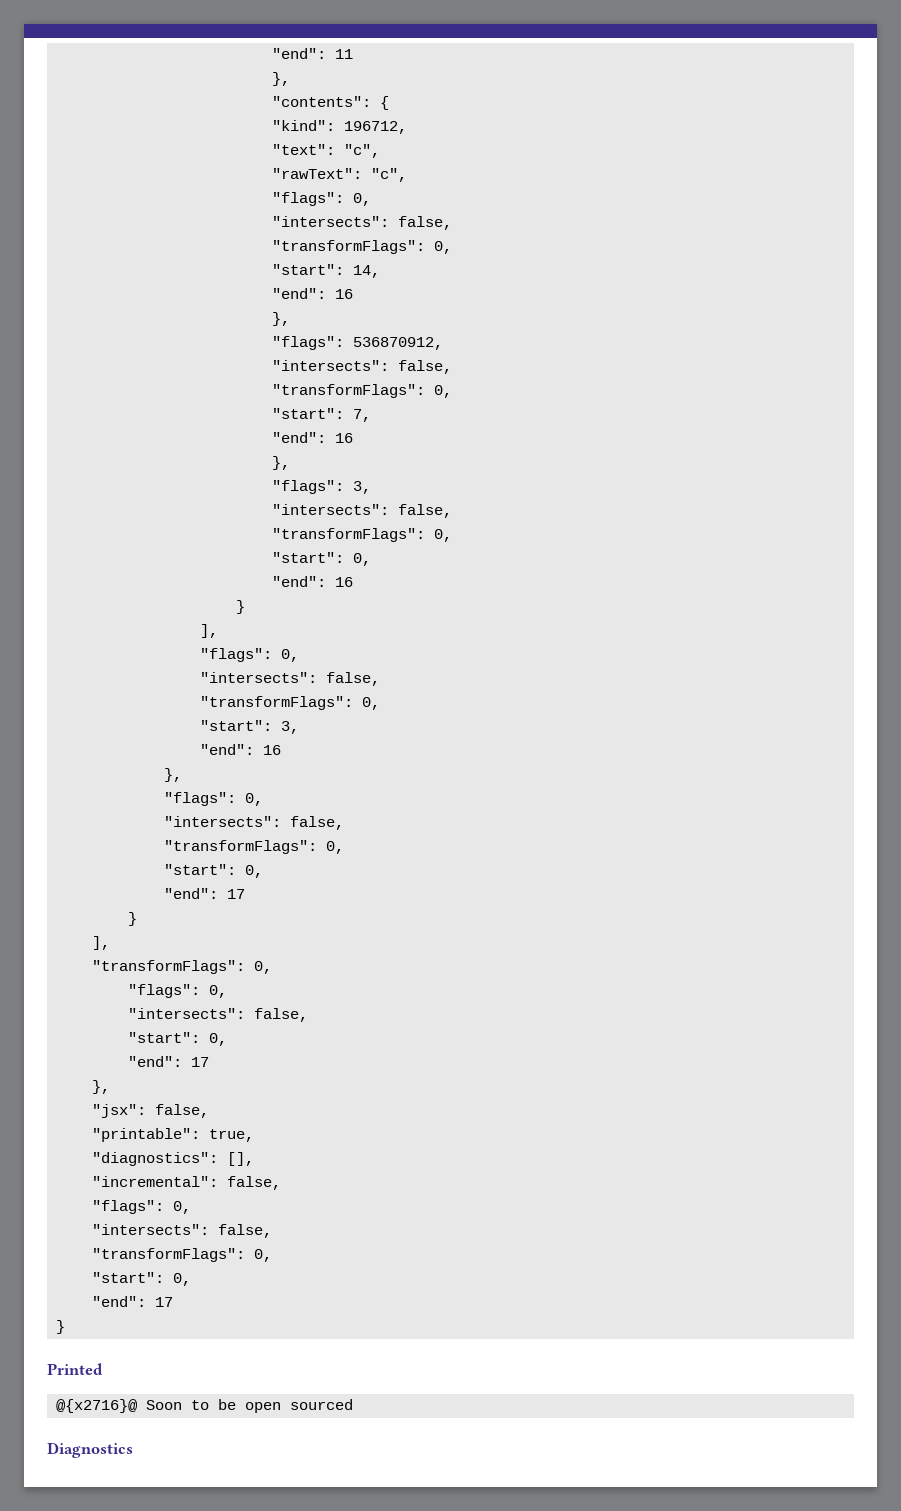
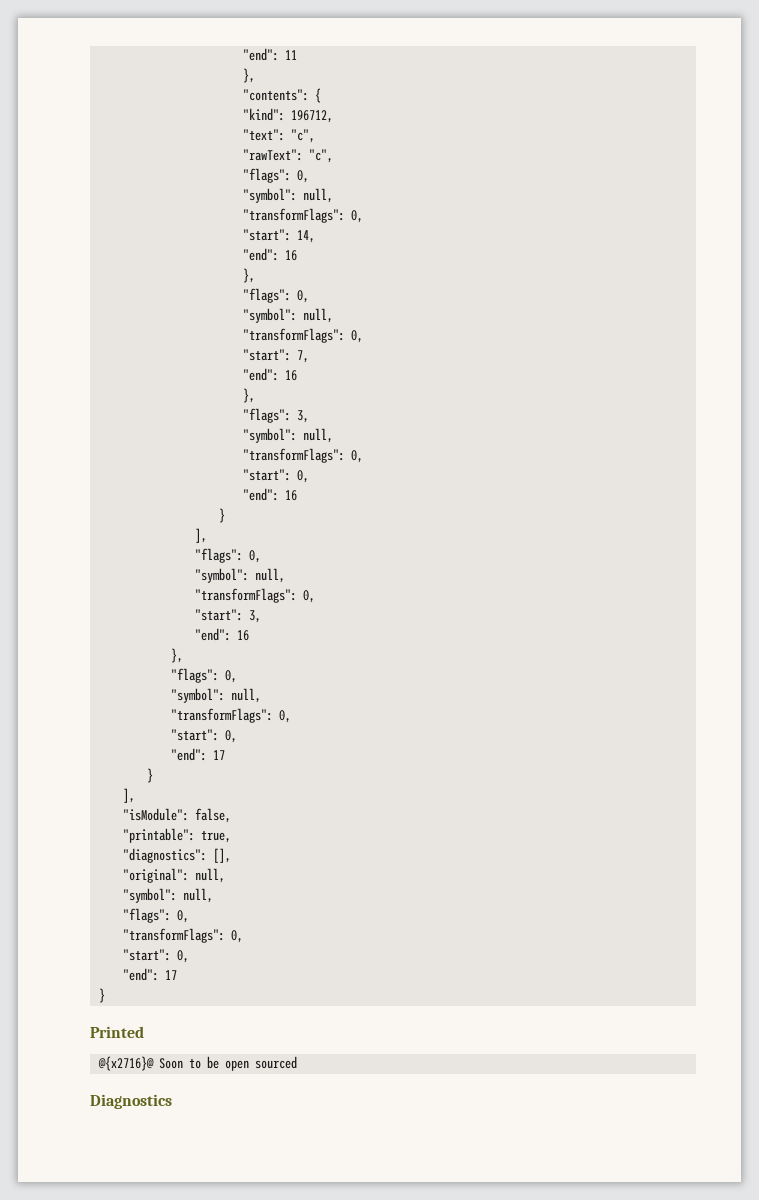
[272,216,453,230] "intersects": false, -> [242,188,333,203] "symbol": null,
[353,337,444,350] [272,360,453,374] 536870912, // "intersects": false, -> [296,290,309,303] [242,308,333,323] 0, // "symbol": null,
[272,504,453,518] "intersects": false, -> [242,428,333,443] "symbol": null,
[200,672,381,686] "intersects": false, -> [194,568,285,583] "symbol": null,
[164,816,345,830] "intersects": false, -> [170,688,261,703] "symbol": null,
[92,960,273,974] [128,984,228,998] [128,1008,309,1022] [128,1032,228,1046] [128,1056,210,1067] [92,1080,111,1094] [92,1104,147,1118] "transformFlags": 0, // "flags": 0, // "intersects": false, // "start": 0, // "end": 17 // }, // "jsx": -> [122,808,189,821] "isModule":
[92,1176,282,1190] [92,1200,192,1214] [92,1224,273,1238] "incremental": false, // "flags": 0, // "intersects": false, -> [122,868,225,883] [122,888,213,903] [122,908,189,923] "original": null, // "symbol": null, // "flags": 0,

